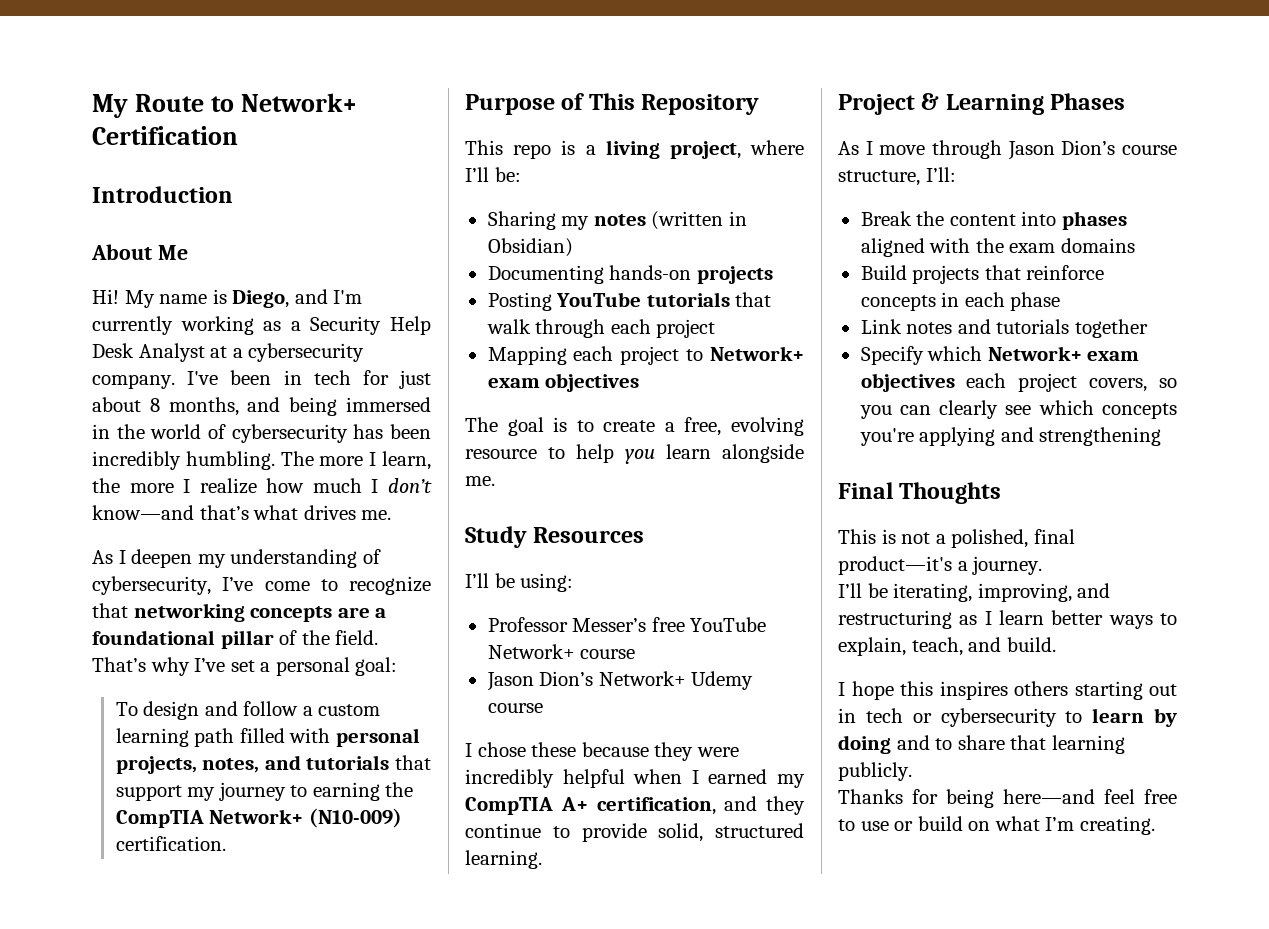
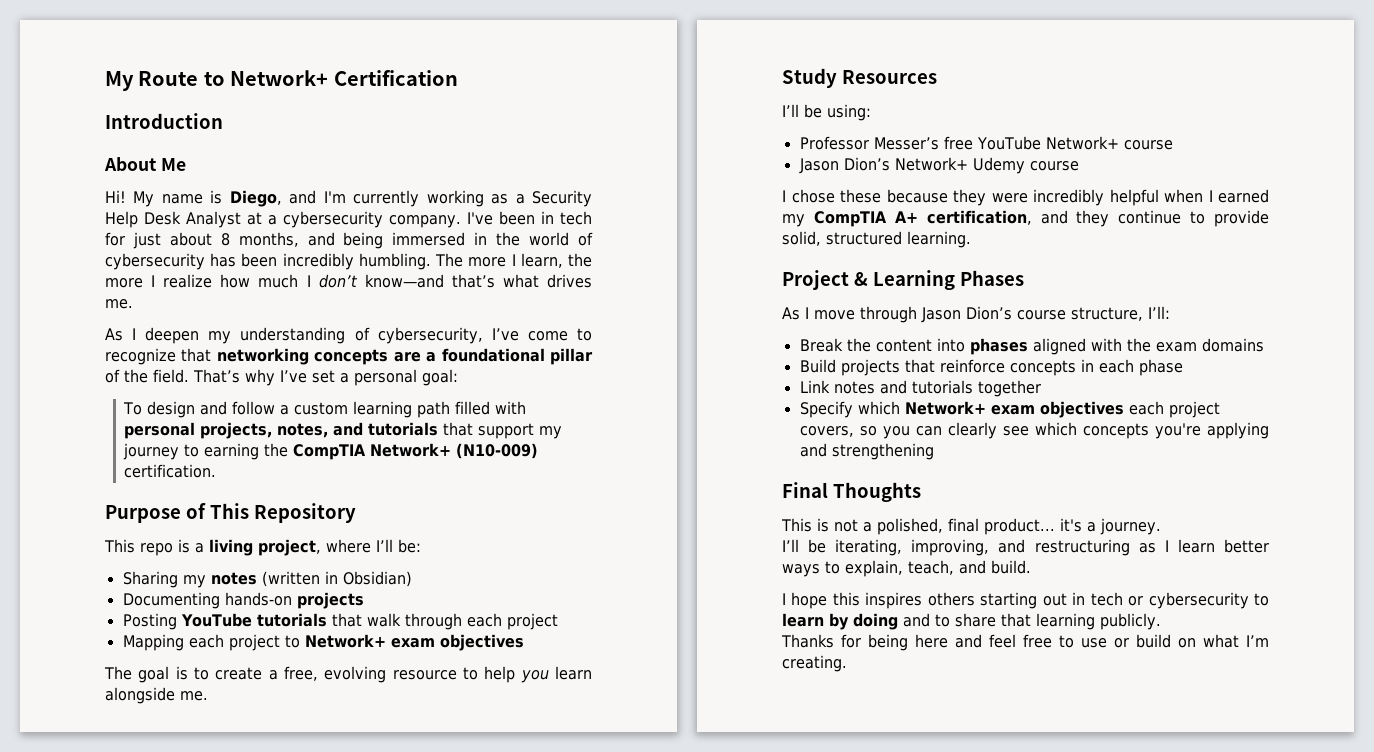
[838,556,952,575] product—it's -> [984,518,1082,535] product... it's
[1003,789,1095,804] here—and -> [915,634,982,648] here and

